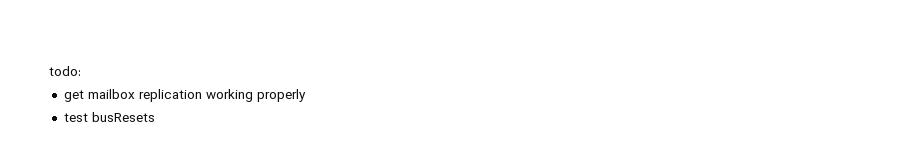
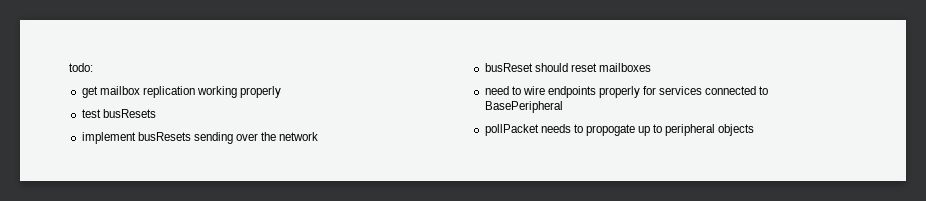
(155, 117) none -> [81,132,319,144] [484,63,651,72] [484,86,769,98] [484,101,563,113] [484,124,755,136] // implement busResets sending over the network // busReset should reset mailboxes // need to wire endpoints properly for services connected to BasePeripheral // pollPacket needs to propogate up to peripheral objects

